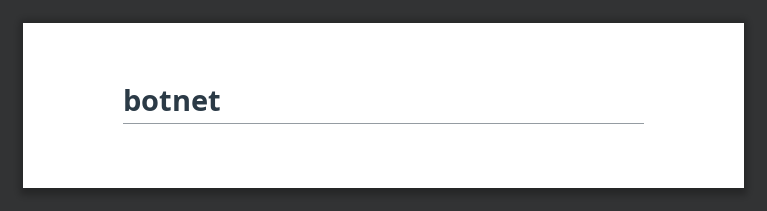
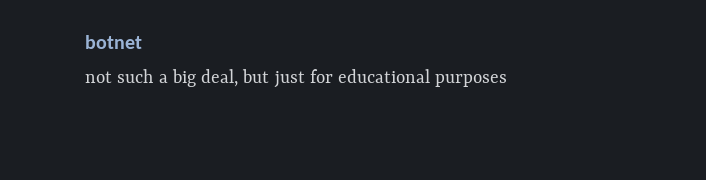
(221, 100) none -> [85,69,508,88] // not such a big deal, but just for educational purposes

